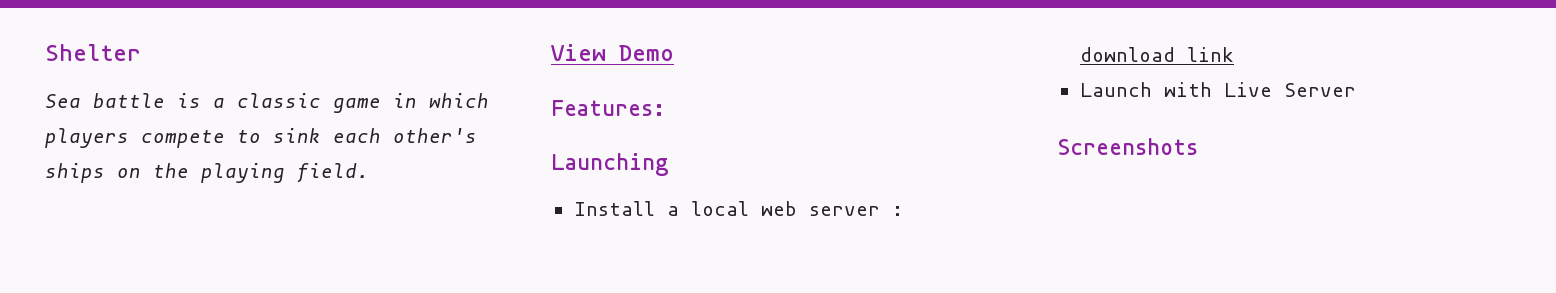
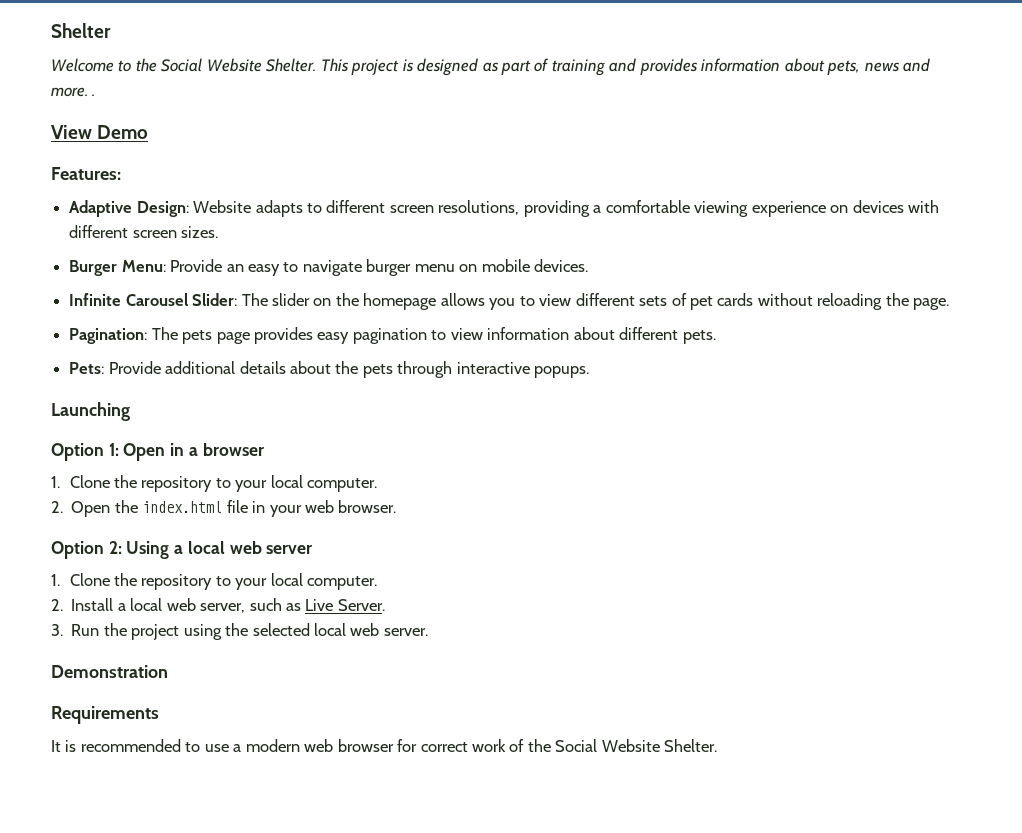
[45,93,489,113] [45,128,477,148] [45,163,369,183] [551,44,674,61] [551,100,665,116] [551,153,668,176] [573,201,903,216] [1079,47,1234,62] [1079,82,1356,97] [1057,138,1198,155] Sea battle is a classic game in which players compete to sink each other's ships on the playing field. // View Demo // Features: // Launching // Install a local web server : download link // Launch with Live Server // Screenshots -> [51,58,931,76] [51,87,96,97] [51,125,149,139] [51,167,121,180] [69,200,939,217] [69,225,219,238] [69,259,589,276] [69,293,950,310] [69,327,716,344] [69,361,590,378] [51,402,130,421] [51,443,264,461] [51,475,378,492] [51,500,397,517] [51,541,313,559] [51,573,378,590] [51,598,385,613] [51,623,428,640] [51,665,168,678] [51,706,159,724] [51,739,718,752] Welcome to the Social Website Shelter. This project is designed as part of training and provides information about pets, news and more. . // View Demo // Features: // Adaptive Design: Website adapts to different screen resolutions, providing a comfortable viewing experience on devices with different screen sizes. // Burger Menu: Provide an easy to navigate burger menu on mobile devices. // Infinite Carousel Slider: The slider on the homepage allows you to view different sets of pet cards without reloading the page. // Pagination: The pets page provides easy pagination to view information about different pets. // Pets: Provide additional details about the pets through interactive popups. // Launching // Option 1: Open in a browser // 1. Clone the repository to your local computer. // 2. Open the index.html file in your web browser. // Option 2: Using a local web server // 1. Clone the repository to your local computer. // 2. Install a local web server, such as Live Server. // 3. Run the project using the selected local web server. // Demonstration // Requirements // It is recommended to use a modern web browser for correct work of the Social Website Shelter.

